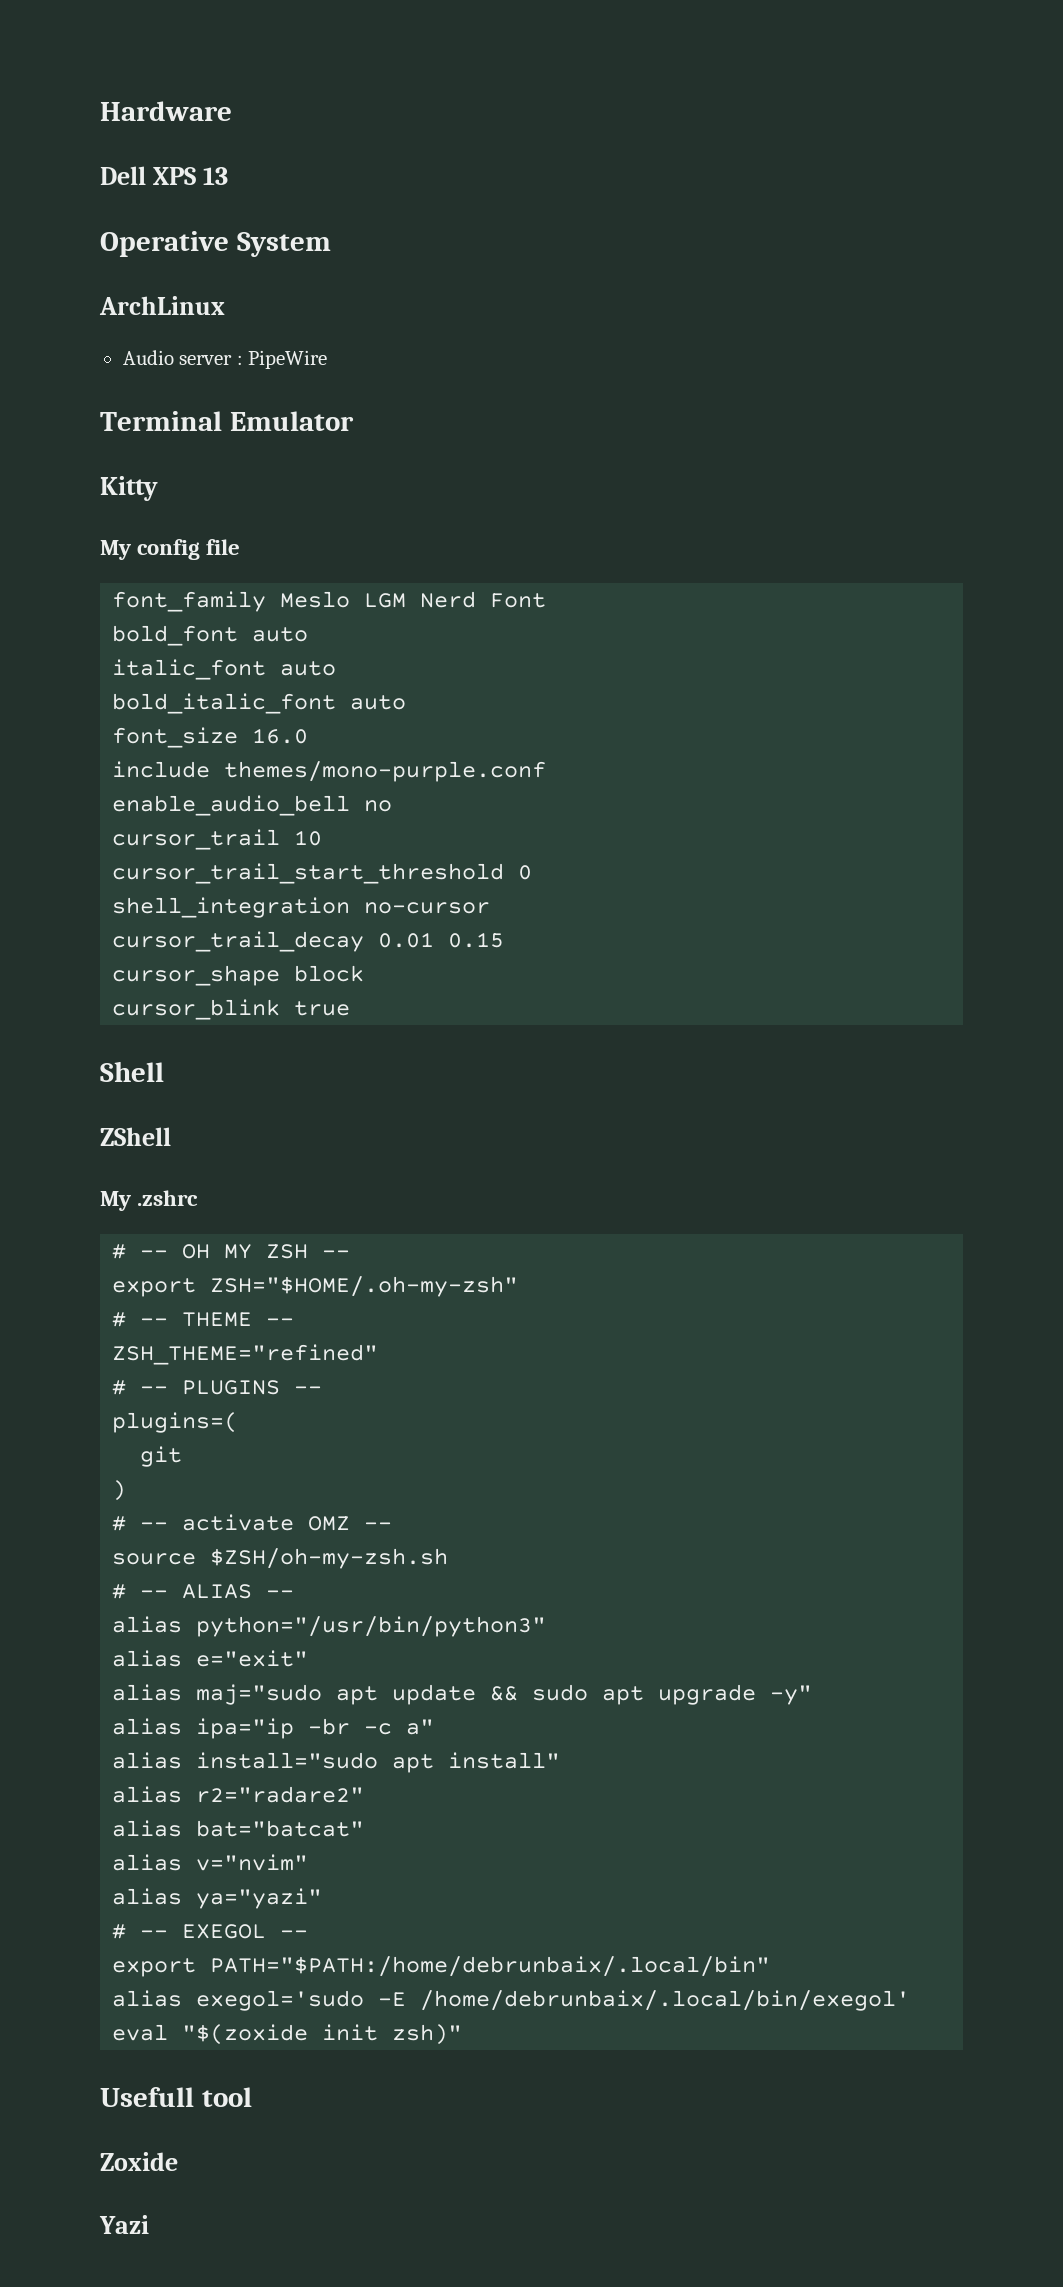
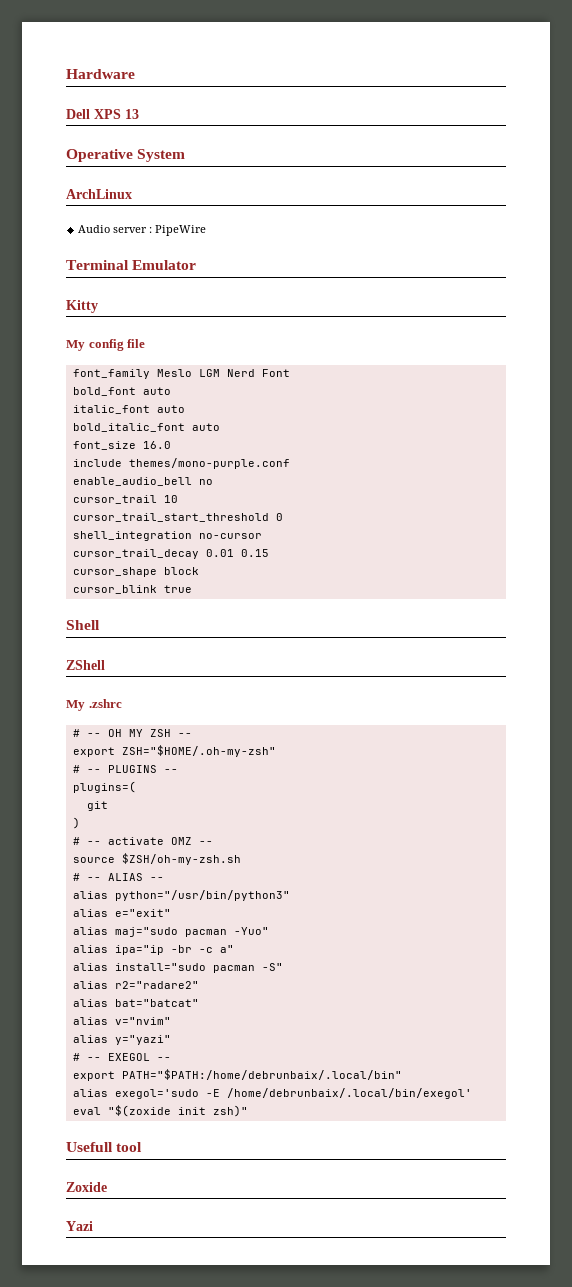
[112,1312,295,1327] [112,1344,379,1365] // # -- THEME -- // ZSH_THEME="refined" -> (276, 751) none
[336,1684,813,1705] apt update && sudo apt upgrade -y" -> [184,927,269,937] pacman -Yuo"
[392,1752,561,1773] apt install" -> [212,963,283,973] pacman -S"
[196,1888,323,1909] ya="yazi" -> [114,1035,171,1045] y="yazi"

